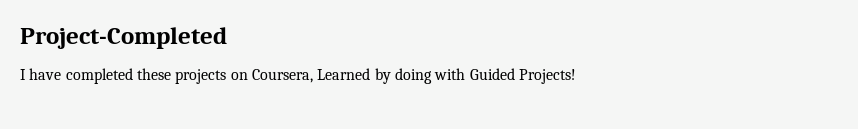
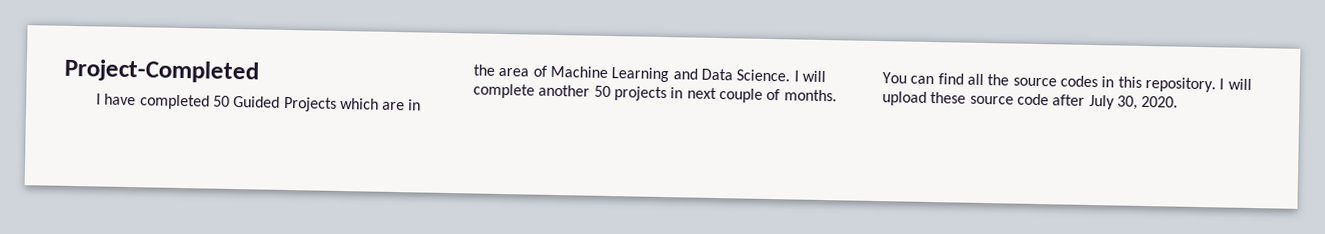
[136,68,576,84] these projects on Coursera, Learned by doing with Guided Projects! -> [212,95,422,112] [473,64,826,83] [473,83,837,103] [882,72,1252,93] [882,91,1179,110] 50 Guided Projects which are in the area of Machine Learning and Data Science. I will complete another 50 projects in next couple of months. You can find all the source codes in this repository. I will upload these source code after July 30, 2020.

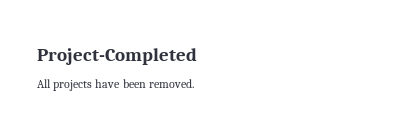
[95,93,422,112] [473,64,826,83] [473,83,837,103] [882,72,1252,93] [882,91,1179,110] I have completed 50 Guided Projects which are in the area of Machine Learning and Data Science. I will complete another 50 projects in next couple of months. You can find all the source codes in this repository. I will upload these source code after July 30, 2020. -> [37,79,194,91] All projects have been removed.

